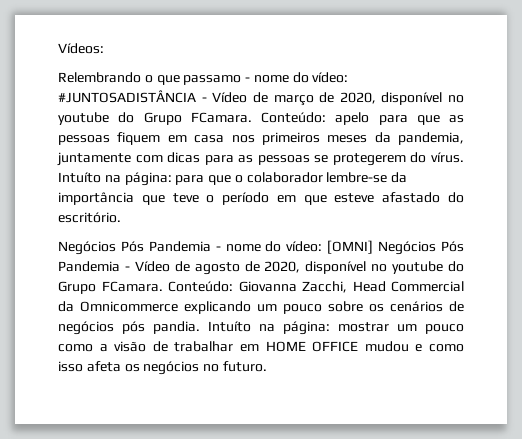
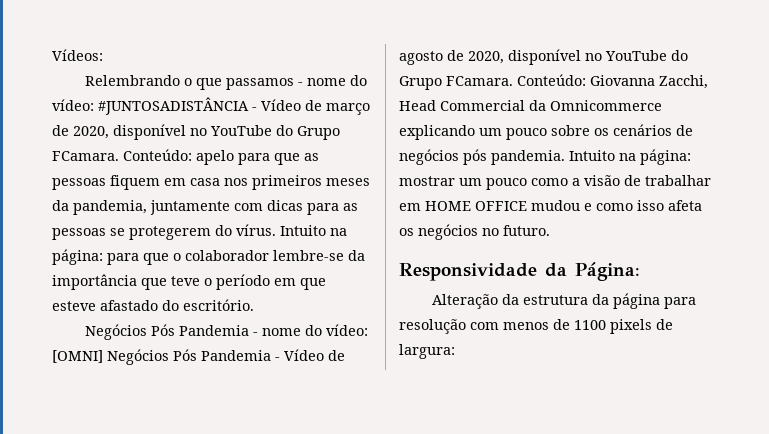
[183,75,242,85] passamo -> [226,78,295,90] passamos
[58,112,109,125] youtube -> [210,125,272,136] YouTube
[58,172,101,183] Intuíto -> [280,225,326,236] Intuito
[392,261,444,274] youtube -> [605,50,667,61] YouTube
[153,321,251,334] pandia. Intuíto -> [491,150,615,165] pandemia. Intuito
(267, 366) none -> [399,262,640,281] [432,293,697,309] [399,319,673,334] [399,344,455,359] // Responsividade da Página: // Alteração da estrutura da página para resolução com menos de 1100 pixels de largura:

